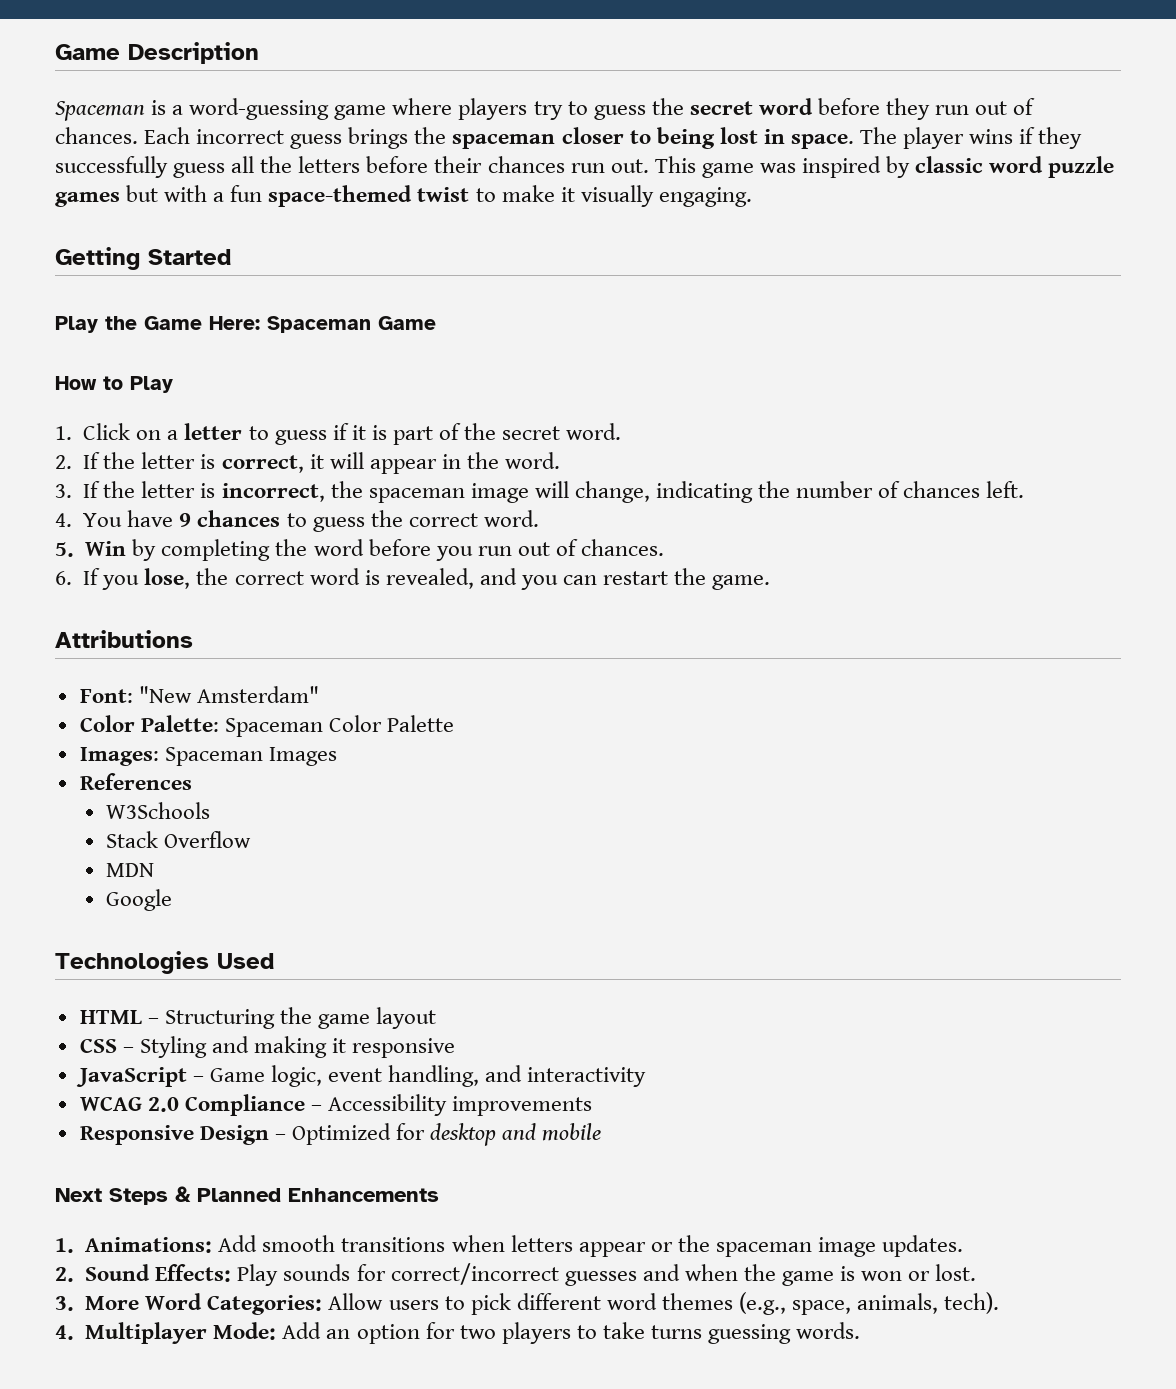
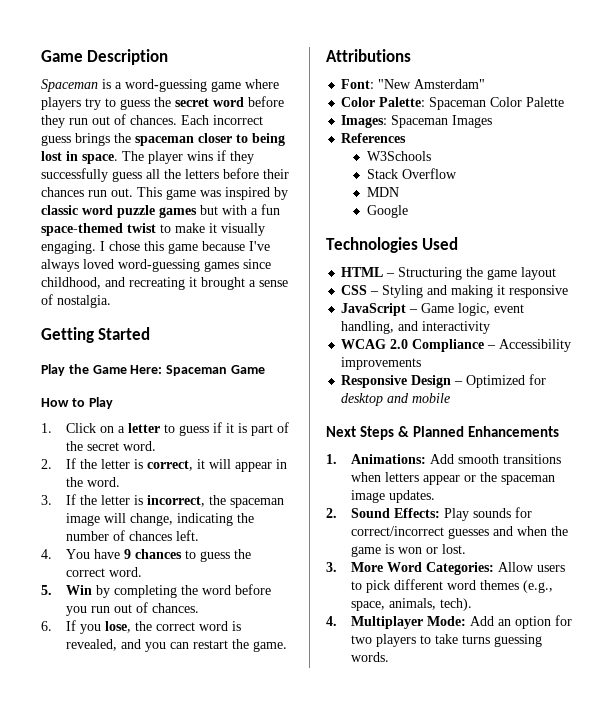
(752, 197) none -> [100,241,270,254] [41,259,271,272] [41,277,288,290] [41,294,111,308] I chose this game because I've always loved word-guessing games since childhood, and recreating it brought a sense of nostalgia.

